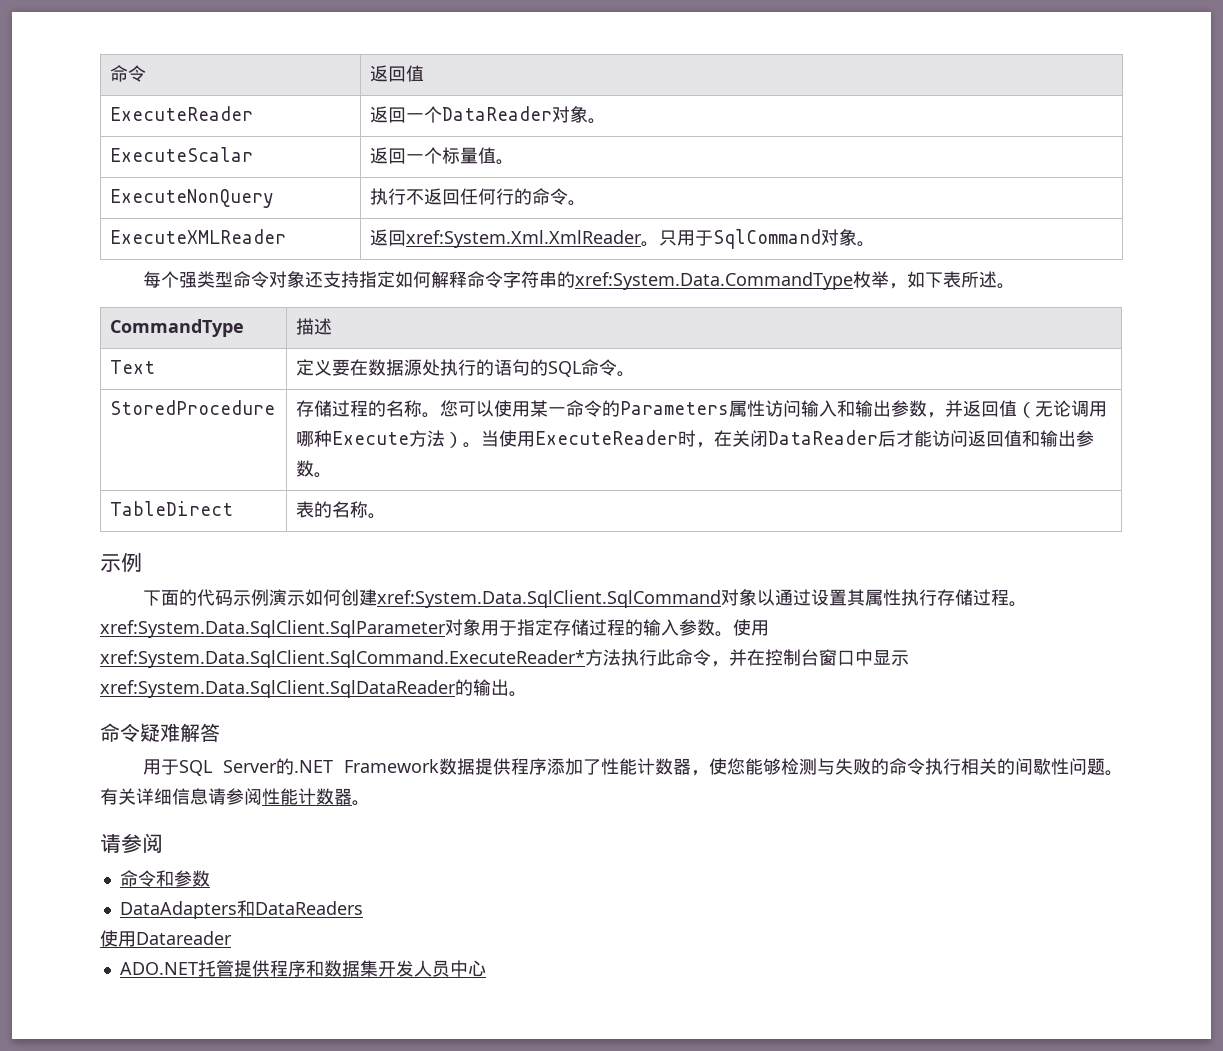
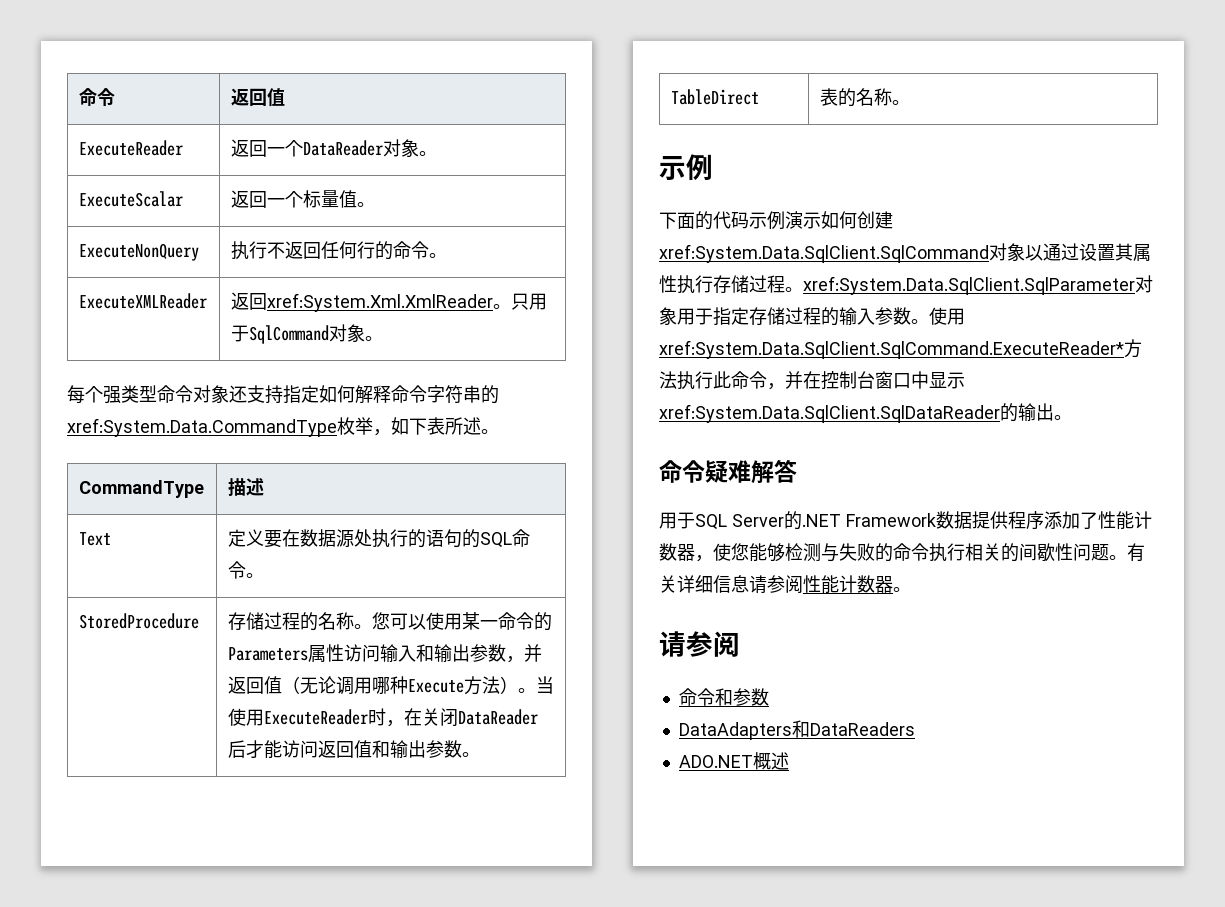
[100,930,232,947] // 使用Datareader -> (915, 729) none
[197,960,486,977] 托管提供程序和数据集开发人员中心 -> [752,752,789,770] 概述

